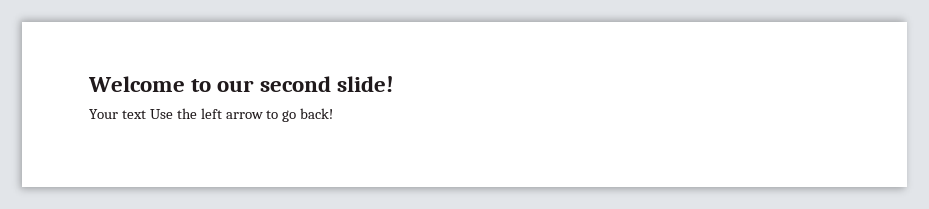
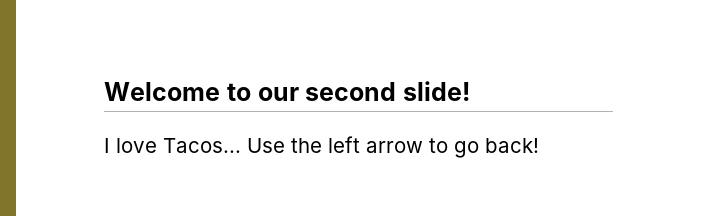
[89,109,146,119] Your text -> [104,138,241,153] I love Tacos...

